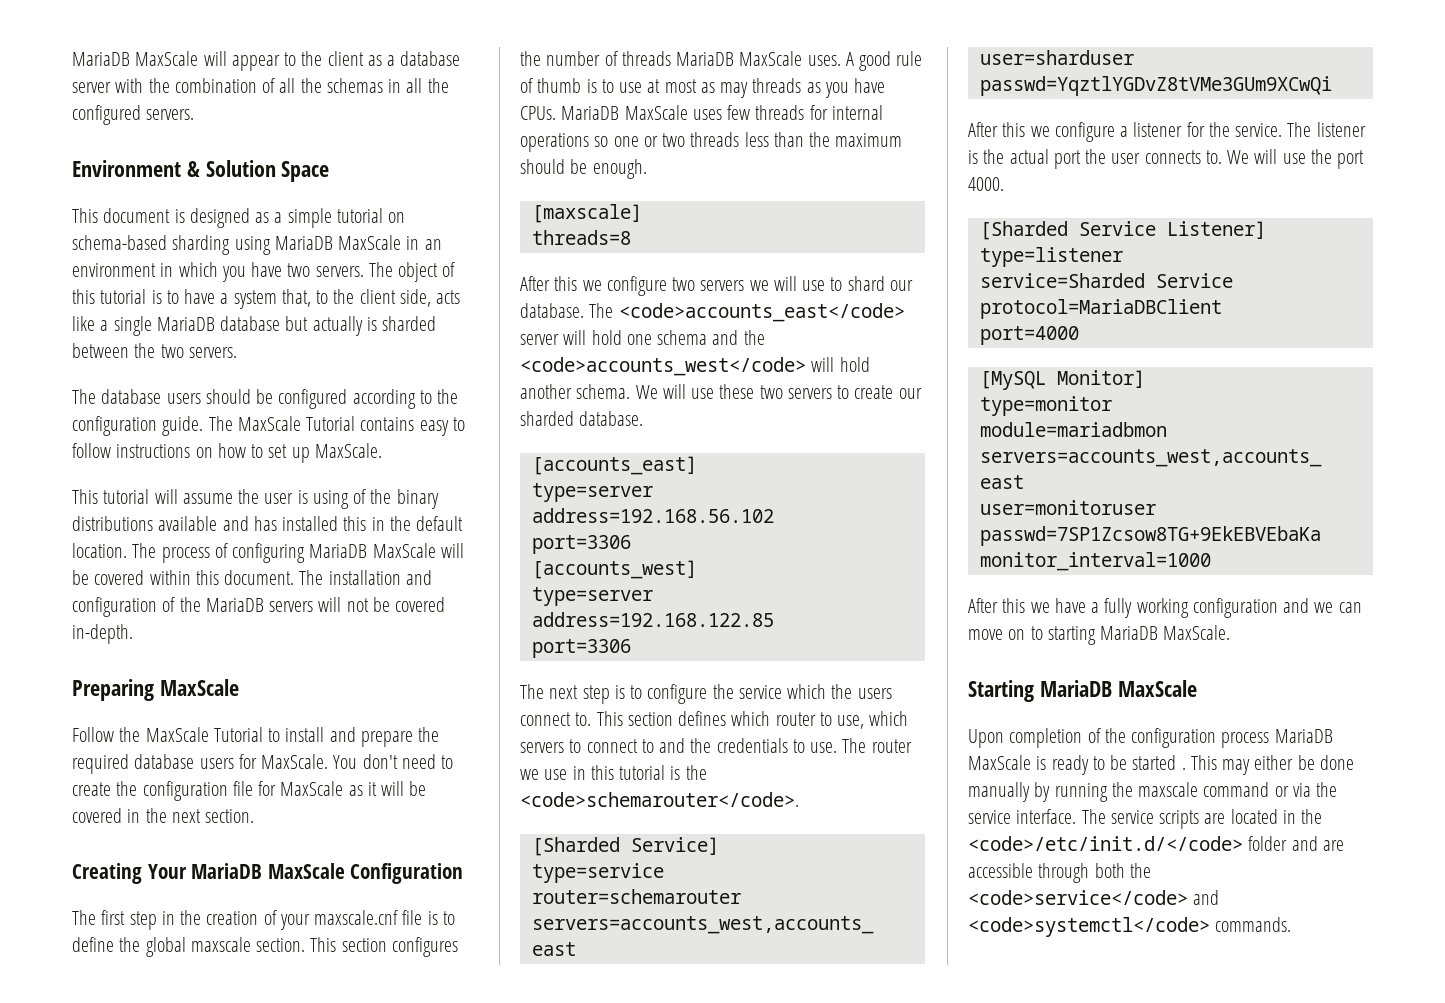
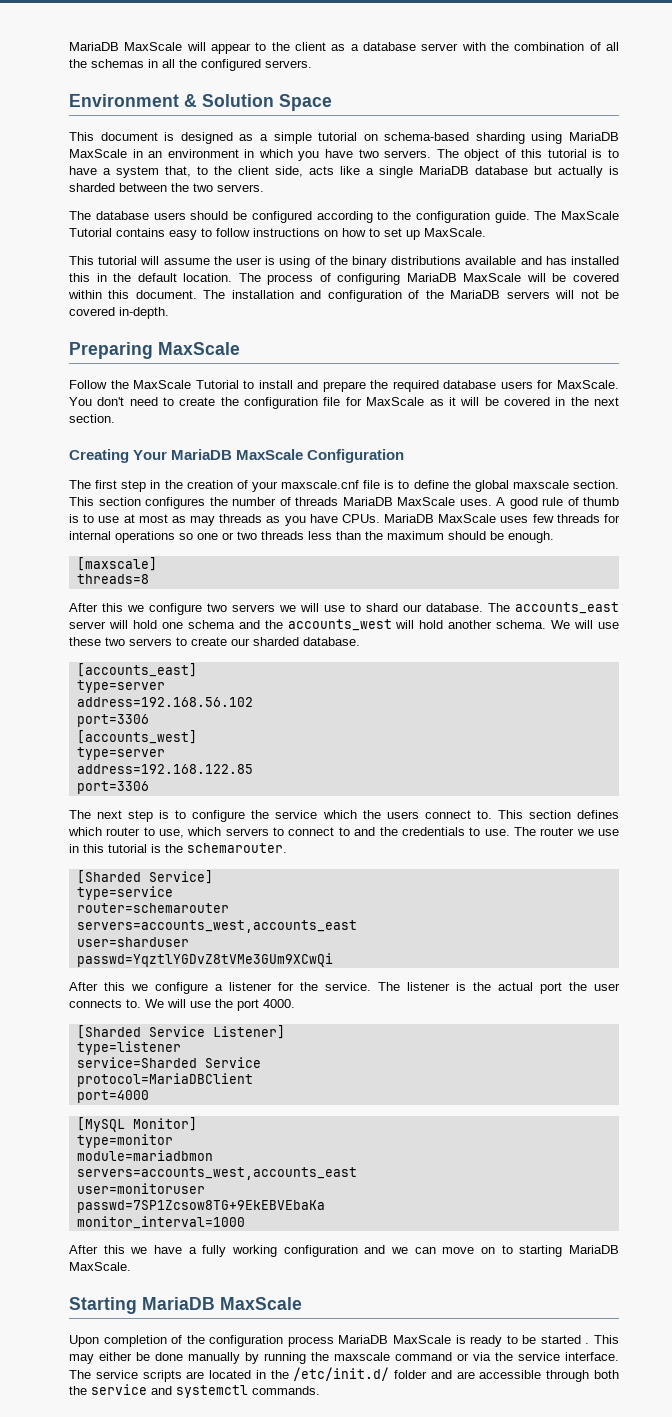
[618,303,905,322] <code>accounts_east</code> -> [515,602,619,614] accounts_east
[520,357,806,376] <code>accounts_west</code> -> [287,619,392,631] accounts_west
[520,792,799,807] <code>schemarouter</code>. -> [187,843,287,853] schemarouter.
[968,836,1243,851] <code>/etc/init.d/</code> -> [293,1367,390,1381] /etc/init.d/
[968,890,1220,905] [968,917,1210,937] <code>service</code> and <code>systemctl</code> -> [91,1384,248,1398] service and systemctl

